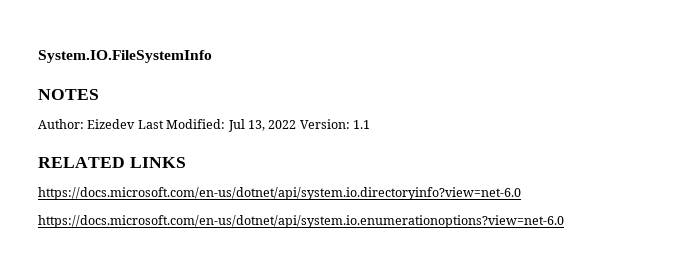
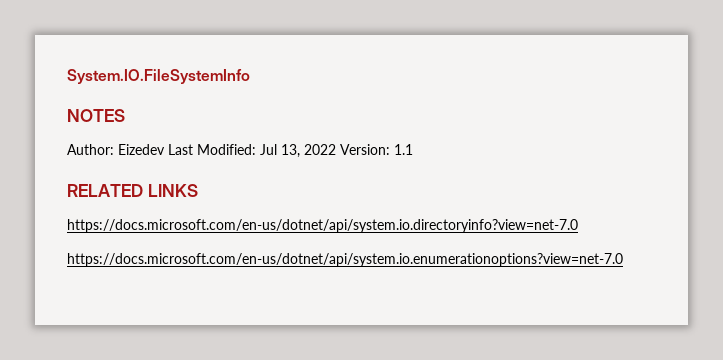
[38,187,521,200] [38,215,564,228] https://docs.microsoft.com/en-us/dotnet/api/system.io.directoryinfo?view=net-6.0 // https://docs.microsoft.com/en-us/dotnet/api/system.io.enumerationoptions?view=net-6.0 -> [67,219,578,233] [67,253,623,267] https://docs.microsoft.com/en-us/dotnet/api/system.io.directoryinfo?view=net-7.0 // https://docs.microsoft.com/en-us/dotnet/api/system.io.enumerationoptions?view=net-7.0

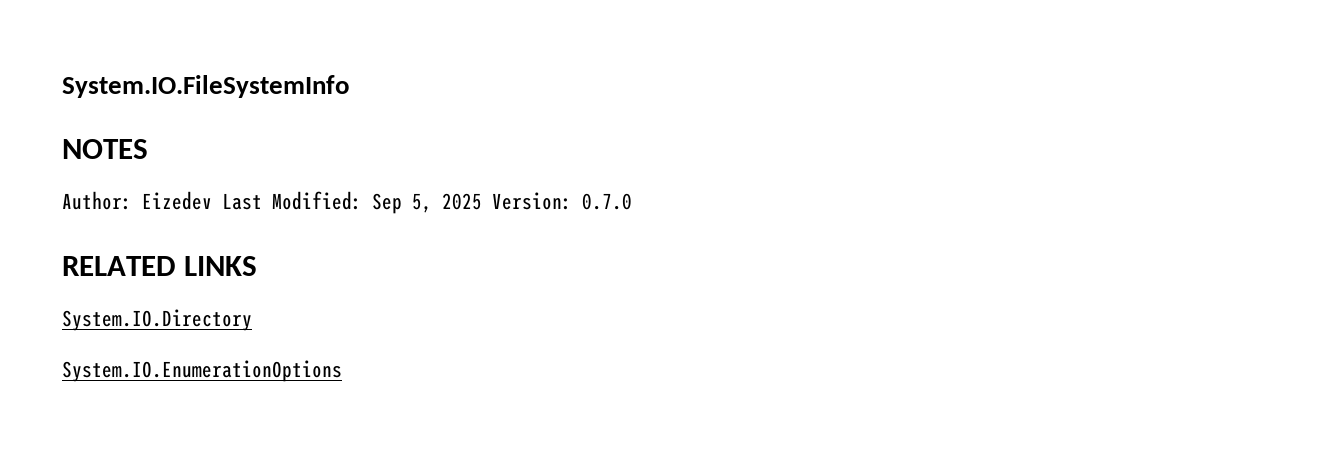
[260,144,413,158] Jul 13, 2022 Version: 1.1 -> [372,192,632,214] Sep 5, 2025 Version: 0.7.0
[67,219,578,233] [67,253,623,267] https://docs.microsoft.com/en-us/dotnet/api/system.io.directoryinfo?view=net-7.0 // https://docs.microsoft.com/en-us/dotnet/api/system.io.enumerationoptions?view=net-7.0 -> [62,309,252,331] [62,360,342,382] System.IO.Directory // System.IO.EnumerationOptions

